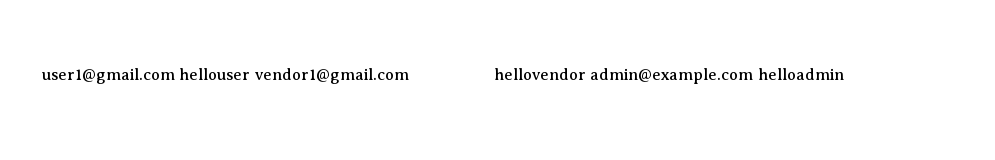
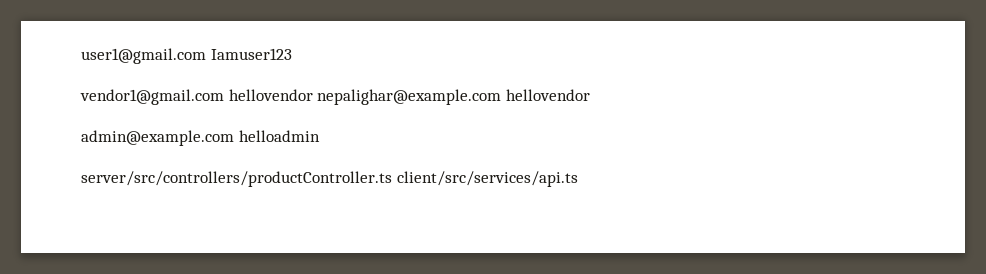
[179,68,251,80] hellouser -> [210,48,292,60] Iamuser123 //
(586, 74) none -> [317,89,590,105] nepalighar@example.com hellovendor //
(844, 74) none -> [81,171,578,187] // server/src/controllers/productController.ts client/src/services/api.ts

